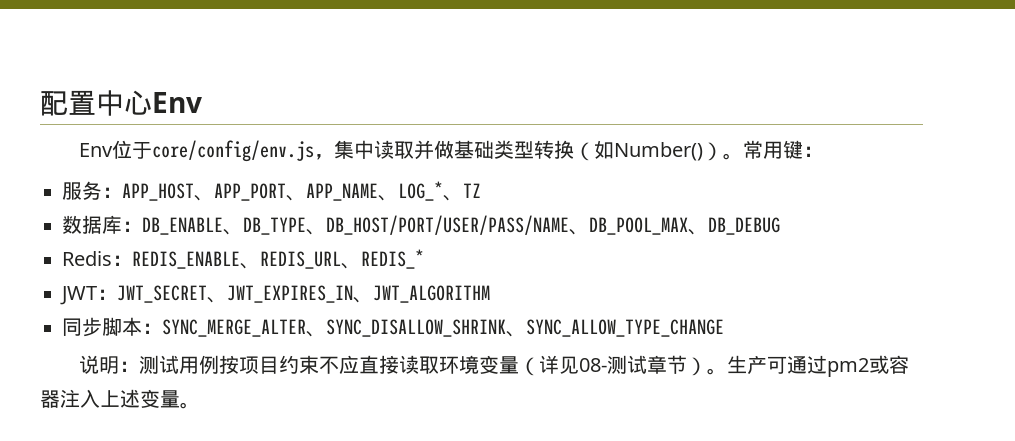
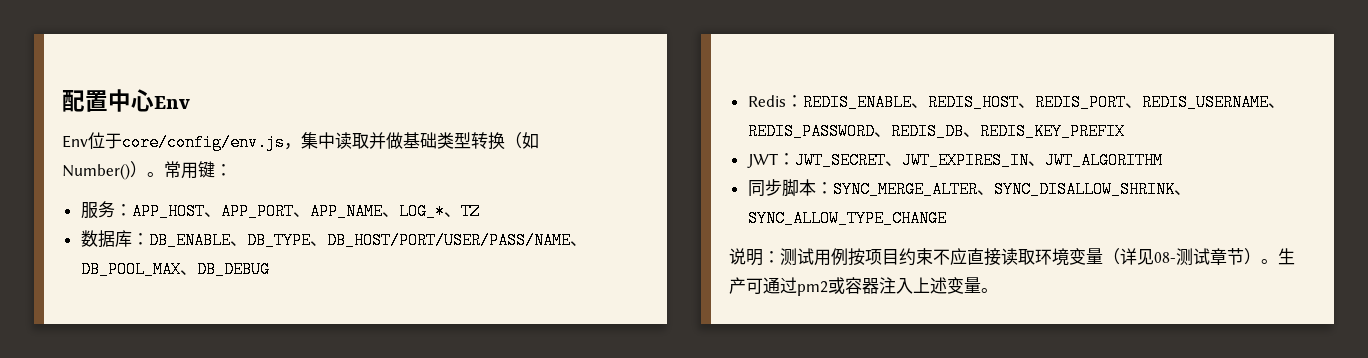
[260,249,424,269] REDIS_URL、REDIS_* -> [927,94,1285,111] [747,123,1125,140] REDIS_HOST、REDIS_PORT、REDIS_USERNAME、REDIS_PASSWORD、REDIS_DB、REDIS_KEY_PREFIX

